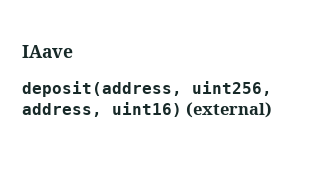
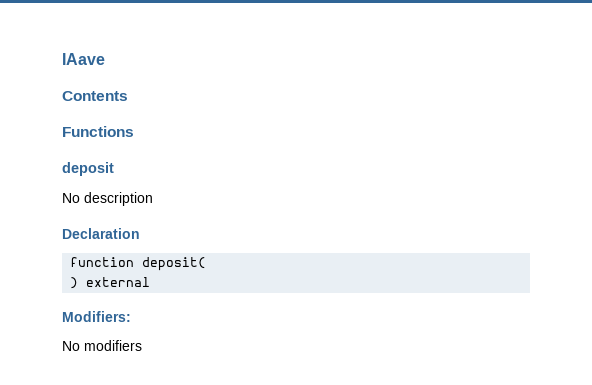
[22,81,272,97] [22,102,273,118] deposit(address, uint256, address, uint16) (external) -> [62,91,128,101] [62,126,134,137] [62,162,114,176] [62,192,153,206] [62,228,140,239] [70,257,207,271] [70,277,151,289] [62,311,131,322] [62,340,142,351] Contents // Functions // deposit // No description // Declaration // function deposit( // ) external // Modifiers: // No modifiers

